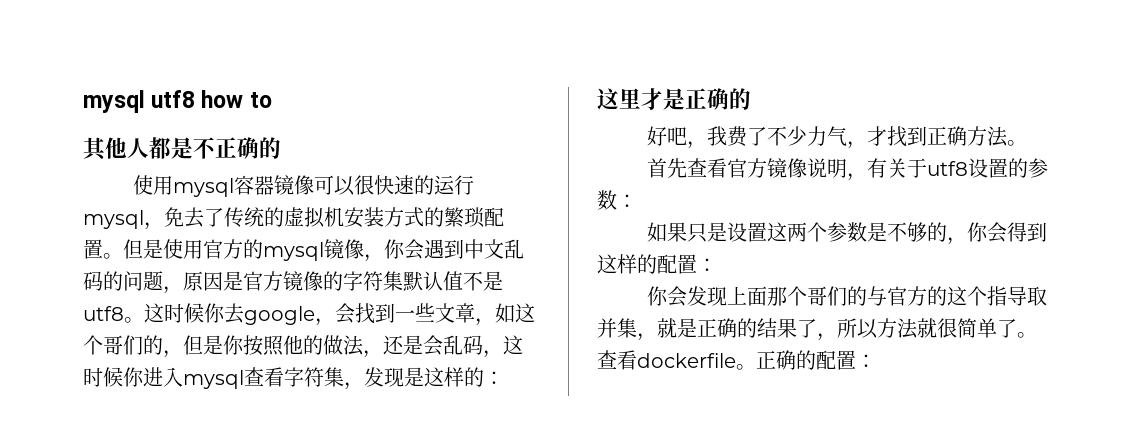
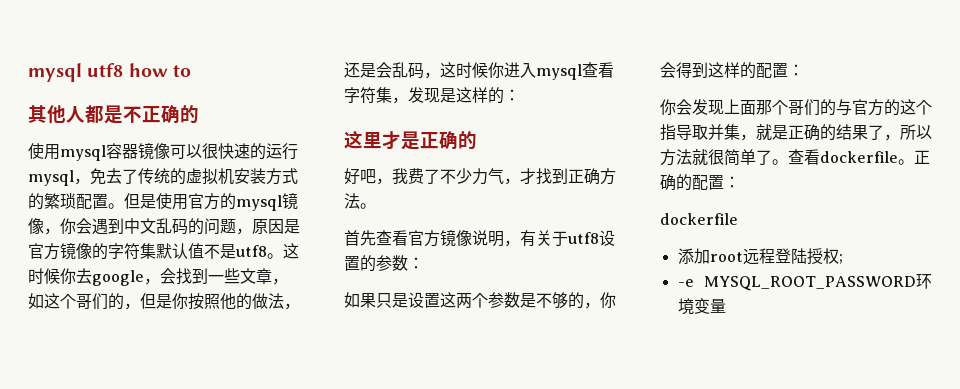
(876, 361) none -> [660,213,738,225] [677,248,843,265] [677,274,932,291] [677,298,726,315] // dockerfile // 添加root远程登陆授权; // -e MYSQL_ROOT_PASSWORD环境变量

